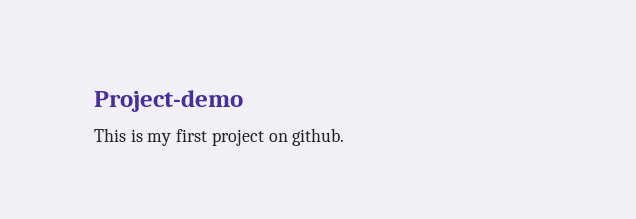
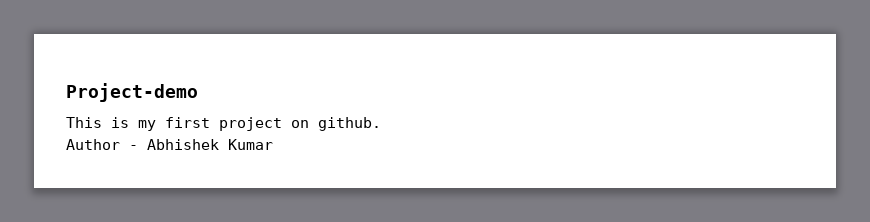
(345, 137) none -> [66,139,273,150] // Author - Abhishek Kumar

